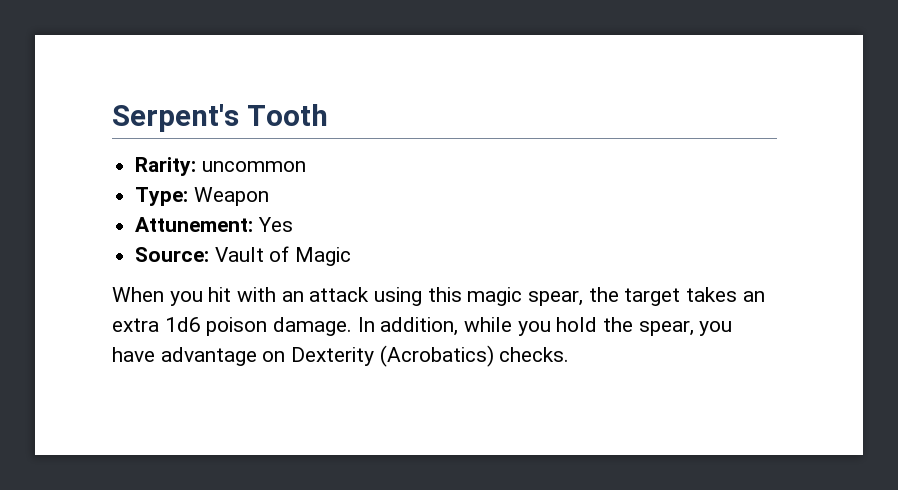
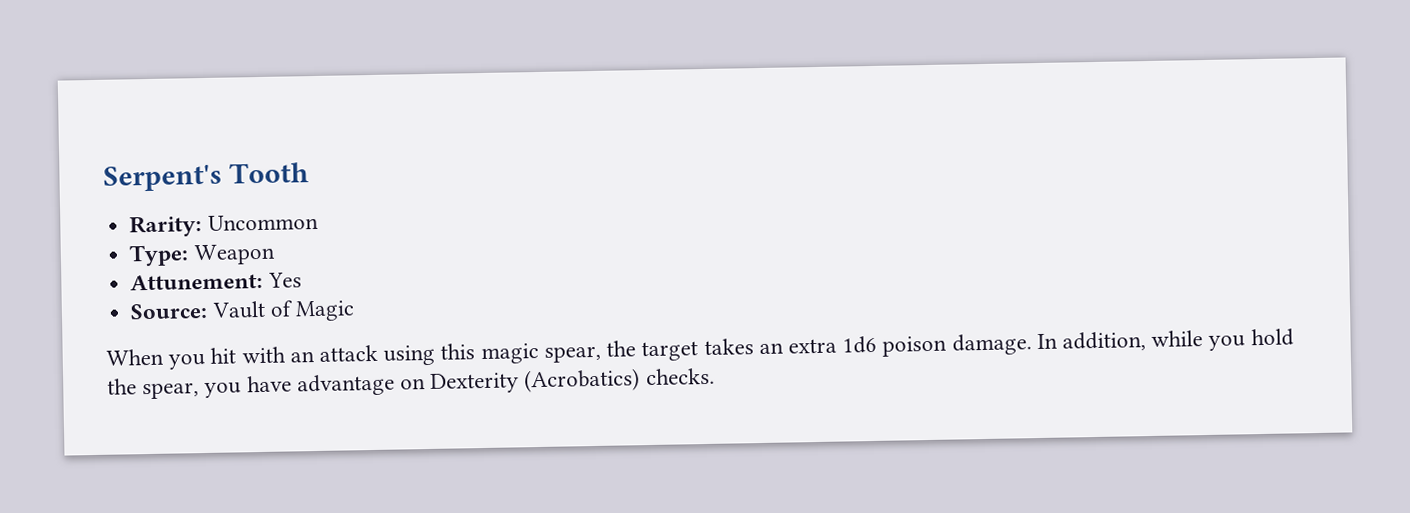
[201,161,306,172] uncommon -> [207,213,319,231] Uncommon

